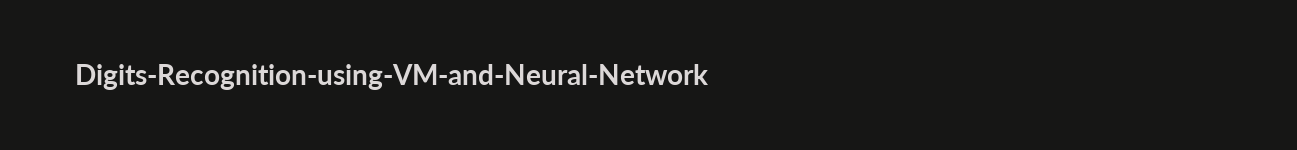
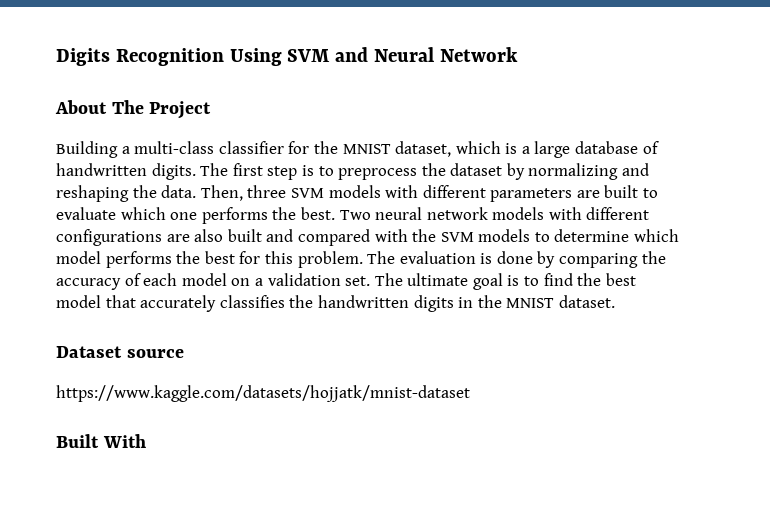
[75,64,708,90] Digits-Recognition-using-VM-and-Neural-Network -> [56,47,518,66] [55,100,212,119] [56,141,659,158] [56,163,650,180] [56,185,659,202] [56,207,650,224] [56,229,680,246] [56,251,666,268] [56,273,636,290] [56,295,615,312] [56,346,184,358] [56,385,470,402] [56,434,146,448] Digits Recognition Using SVM and Neural Network // About The Project // Building a multi-class classifier for the MNIST dataset, which is a large database of handwritten digits. The first step is to preprocess the dataset by normalizing and reshaping the data. Then, three SVM models with different parameters are built to evaluate which one performs the best. Two neural network models with different configurations are also built and compared with the SVM models to determine which model performs the best for this problem. The evaluation is done by comparing the accuracy of each model on a validation set. The ultimate goal is to find the best model that accurately classifies the handwritten digits in the MNIST dataset. // Dataset source // https://www.kaggle.com/datasets/hojjatk/mnist-dataset // Built With

